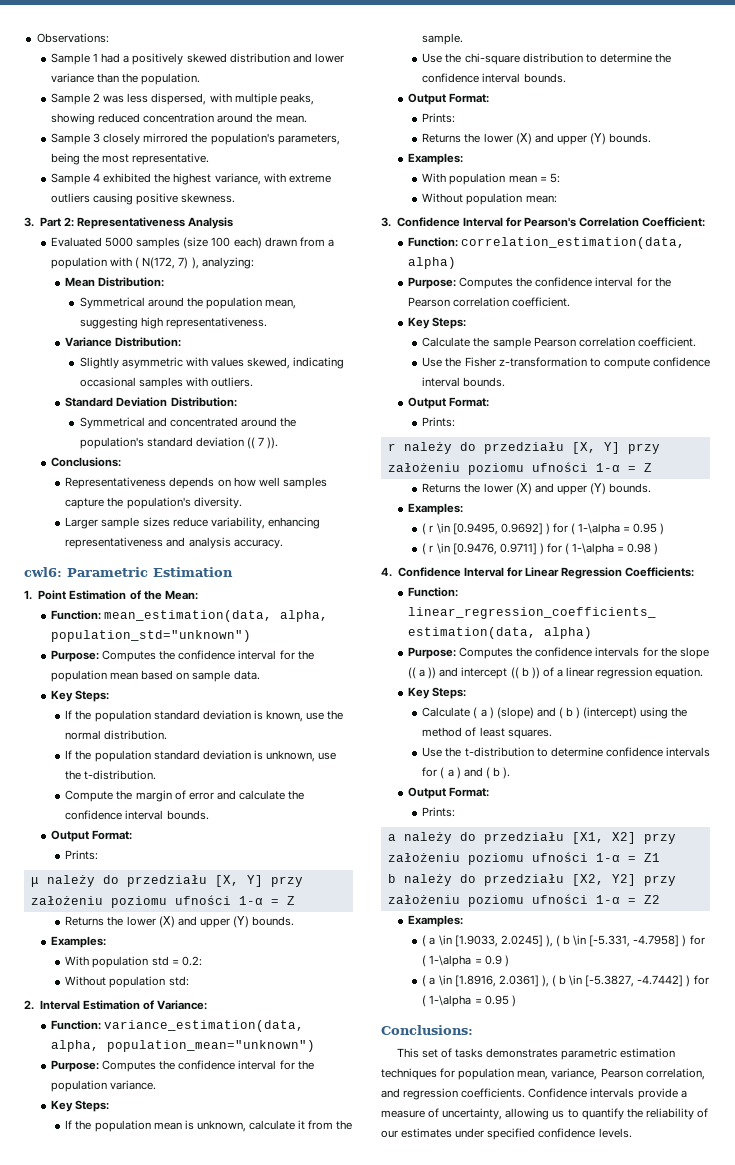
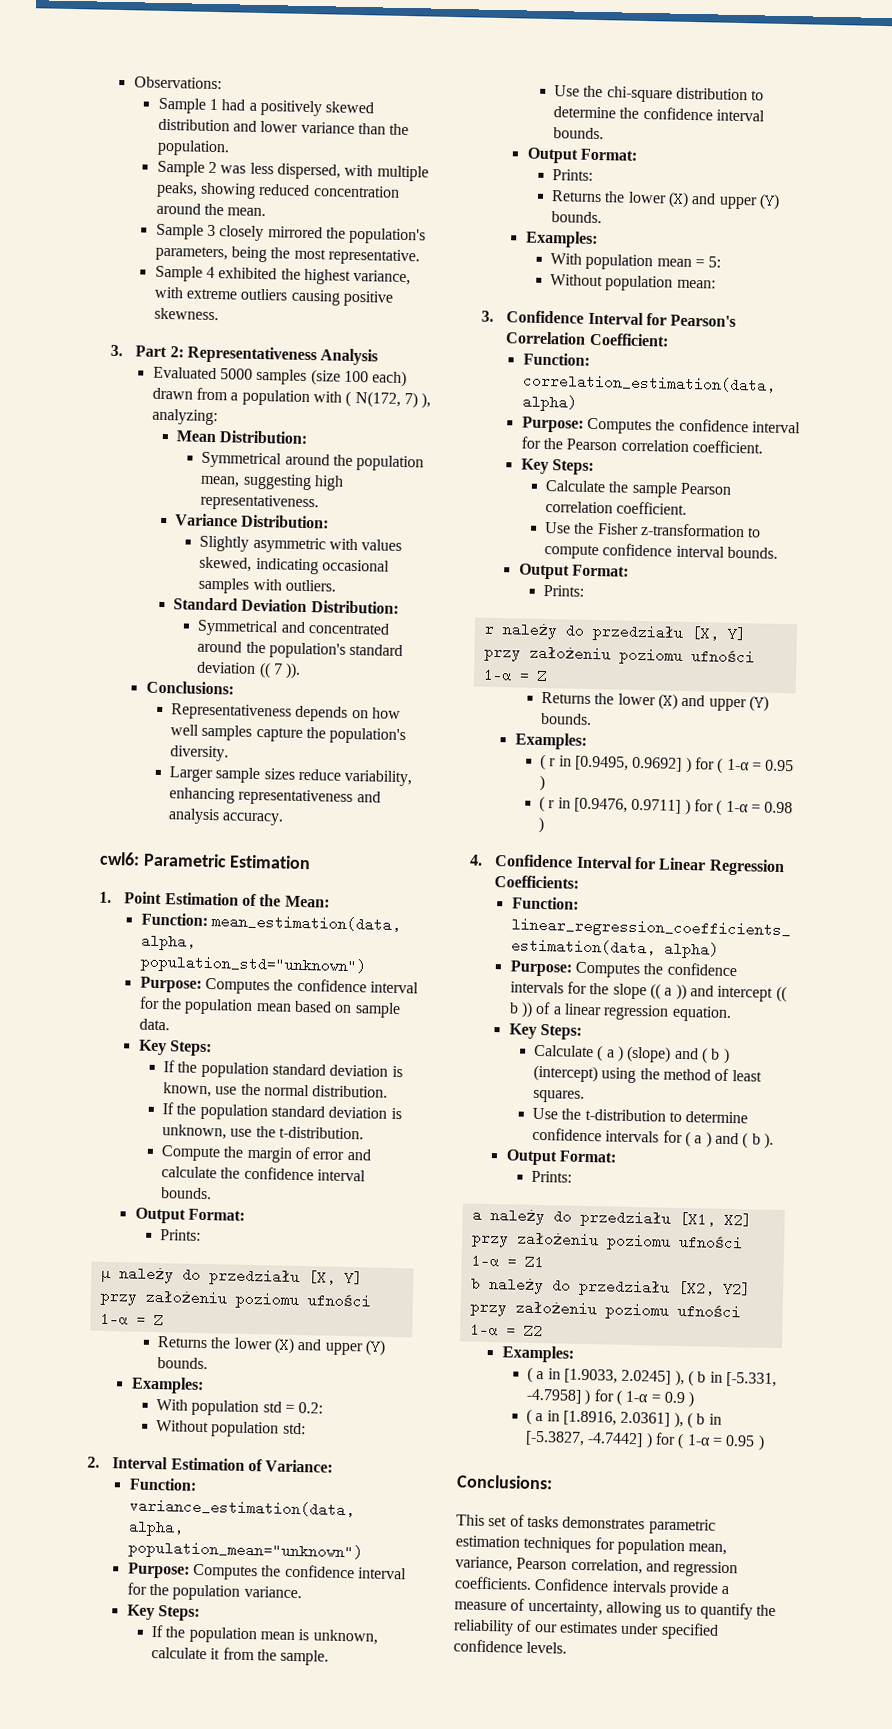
[436,523,450,534] \in -> [558,755,572,767] in
[578,523,621,535] 1-\alpha -> [726,758,750,771] 1-α
[436,543,450,554] \in -> [557,797,571,809] in
[572,543,615,555] 1-\alpha -> [725,800,749,813] 1-α
[438,935,452,946] \in -> [547,1368,561,1380] in
[573,935,587,946] \in -> [709,1371,723,1383] in
[429,955,472,967] 1-\alpha -> [625,1390,650,1403] 1-α
[438,975,452,986] \in -> [546,1410,560,1422] in
[569,975,583,986] \in -> [708,1413,722,1425] in
[429,995,472,1007] 1-\alpha -> [686,1434,711,1446] 1-α

